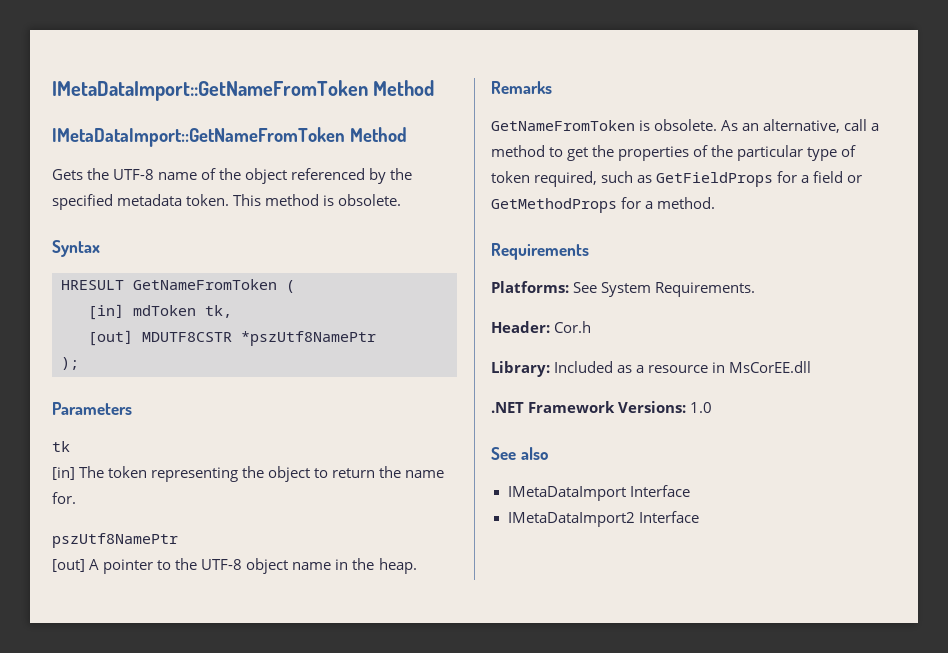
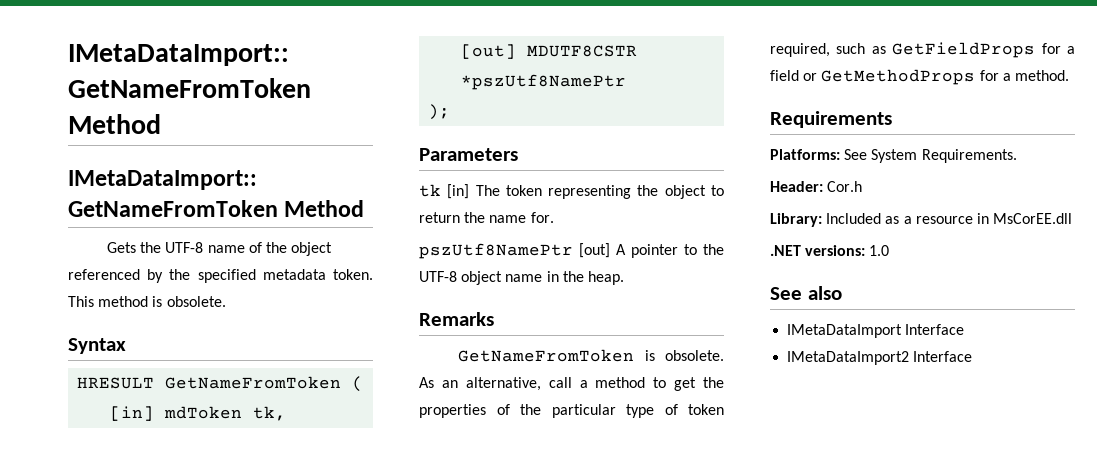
(70, 446) // -> (441, 190) none
(178, 540) // -> (573, 251) none
[528,401,687,413] Framework Versions: -> [805,245,866,256] versions:

